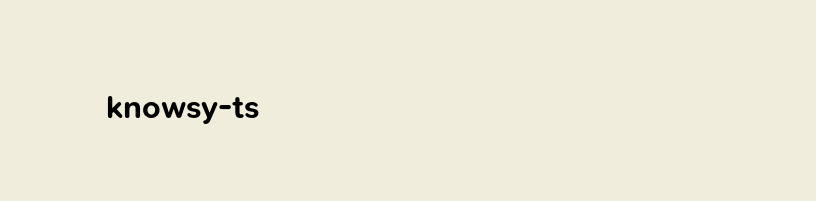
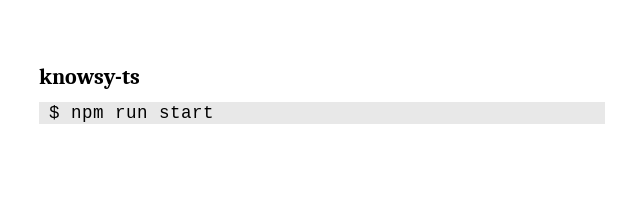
(259, 110) none -> [49,105,215,122] // $ npm run start

